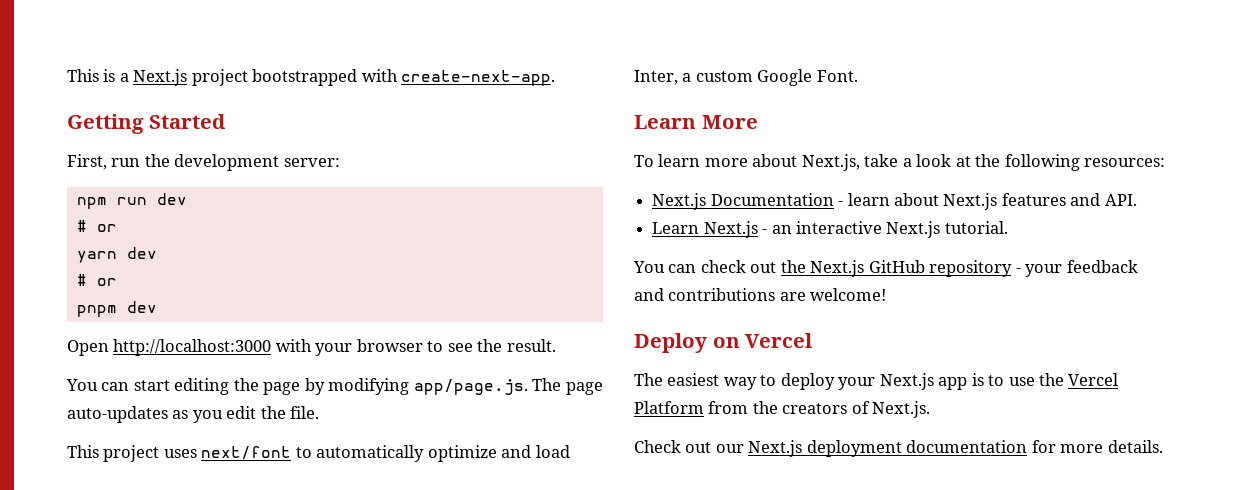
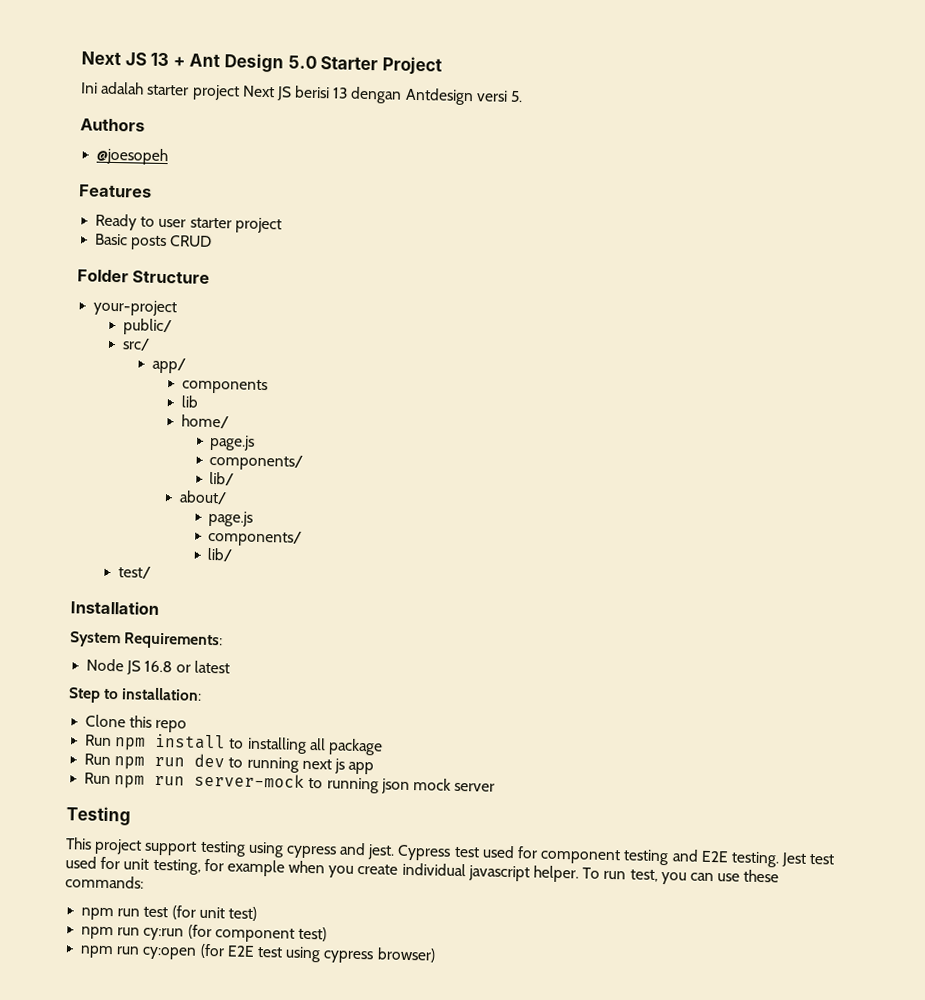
[67,69,556,86] [67,114,226,134] [67,154,340,171] [76,193,187,209] [76,220,117,232] [76,247,157,263] [76,274,117,286] [76,301,157,317] [67,339,556,356] [66,378,603,395] [67,406,320,423] [67,445,570,462] [634,69,858,86] [634,115,758,129] [634,154,1166,171] [652,193,1137,210] [652,221,1008,238] [633,260,1138,277] [634,288,887,301] [634,333,813,353] [634,373,1119,390] [634,401,931,418] [634,440,1163,457] This is a Next.js project bootstrapped with create-next-app. // Getting Started // First, run the development server: // npm run dev // # or // yarn dev // # or // pnpm dev // Open http://localhost:3000 with your browser to see the result. // You can start editing the page by modifying app/page.js. The page auto-updates as you edit the file. // This project uses next/font to automatically optimize and load Inter, a custom Google Font. // Learn More // To learn more about Next.js, take a look at the following resources: // Next.js Documentation - learn about Next.js features and API. // Learn Next.js - an interactive Next.js tutorial. // You can check out the Next.js GitHub repository - your feedback and contributions are welcome! // Deploy on Vercel // The easiest way to deploy your Next.js app is to use the Vercel Platform from the creators of Next.js. // Check out our Next.js deployment documentation for more details. -> [81,51,442,75] [81,81,524,106] [80,118,145,132] [96,147,169,166] [78,184,152,198] [95,213,282,234] [95,233,213,251] [77,269,211,284] [93,299,178,317] [122,318,172,336] [121,338,150,351] [151,357,186,374] [181,378,268,395] [180,395,199,408] [180,414,229,429] [209,434,256,451] [209,453,304,471] [209,471,235,486] [178,490,227,505] [208,510,254,527] [208,529,303,547] [207,547,233,562] [117,566,151,579] [70,600,159,615] [70,631,224,650] [86,658,230,675] [68,687,203,703] [85,714,188,733] [85,733,383,756] [84,753,375,775] [84,772,496,794] [66,806,131,826] [65,837,836,868] [65,856,780,885] [65,875,144,889] [81,905,257,921] [81,924,327,943] [80,943,436,964] Next JS 13 + Ant Design 5.0 Starter Project // Ini adalah starter project Next JS berisi 13 dengan Antdesign versi 5. // Authors // @joesopeh // Features // Ready to user starter project // Basic posts CRUD // Folder Structure // your-project // public/ // src/ // app/ // components // lib // home/ // page.js // components/ // lib/ // about/ // page.js // components/ // lib/ // test/ // Installation // System Requirements: // Node JS 16.8 or latest // Step to installation: // Clone this repo // Run npm install to installing all package // Run npm run dev to running next js app // Run npm run server-mock to running json mock server // Testing // This project support testing using cypress and jest. Cypress test used for component testing and E2E testing. Jest test used for unit testing, for example when you create individual javascript helper. To run test, you can use these commands: // npm run test (for unit test) // npm run cy:run (for component test) // npm run cy:open (for E2E test using cypress browser)

